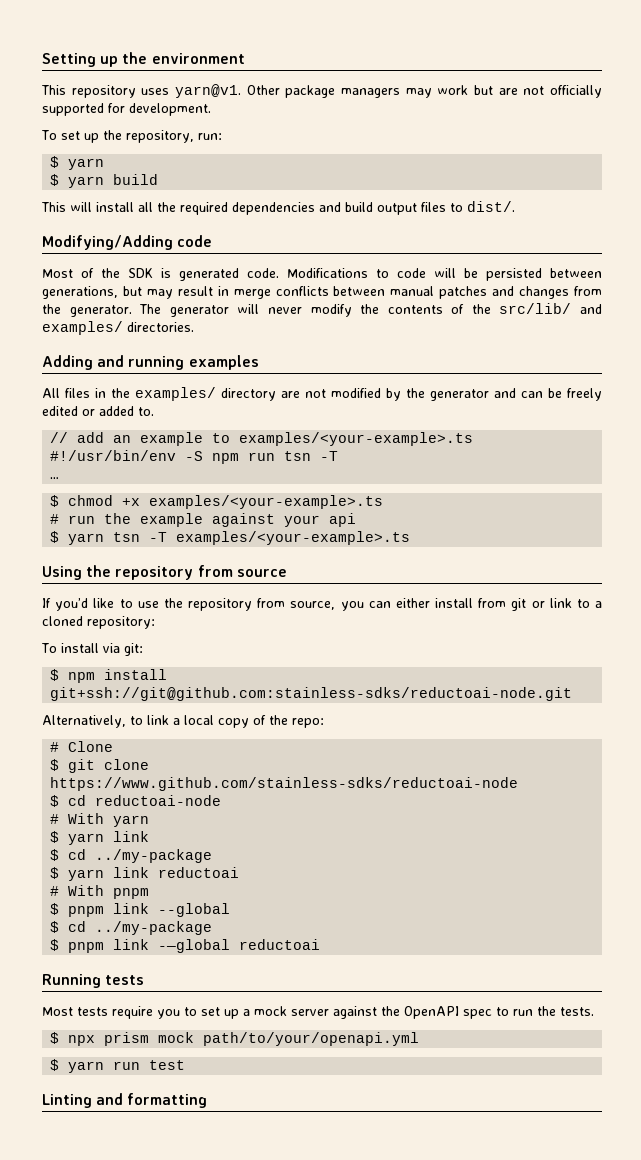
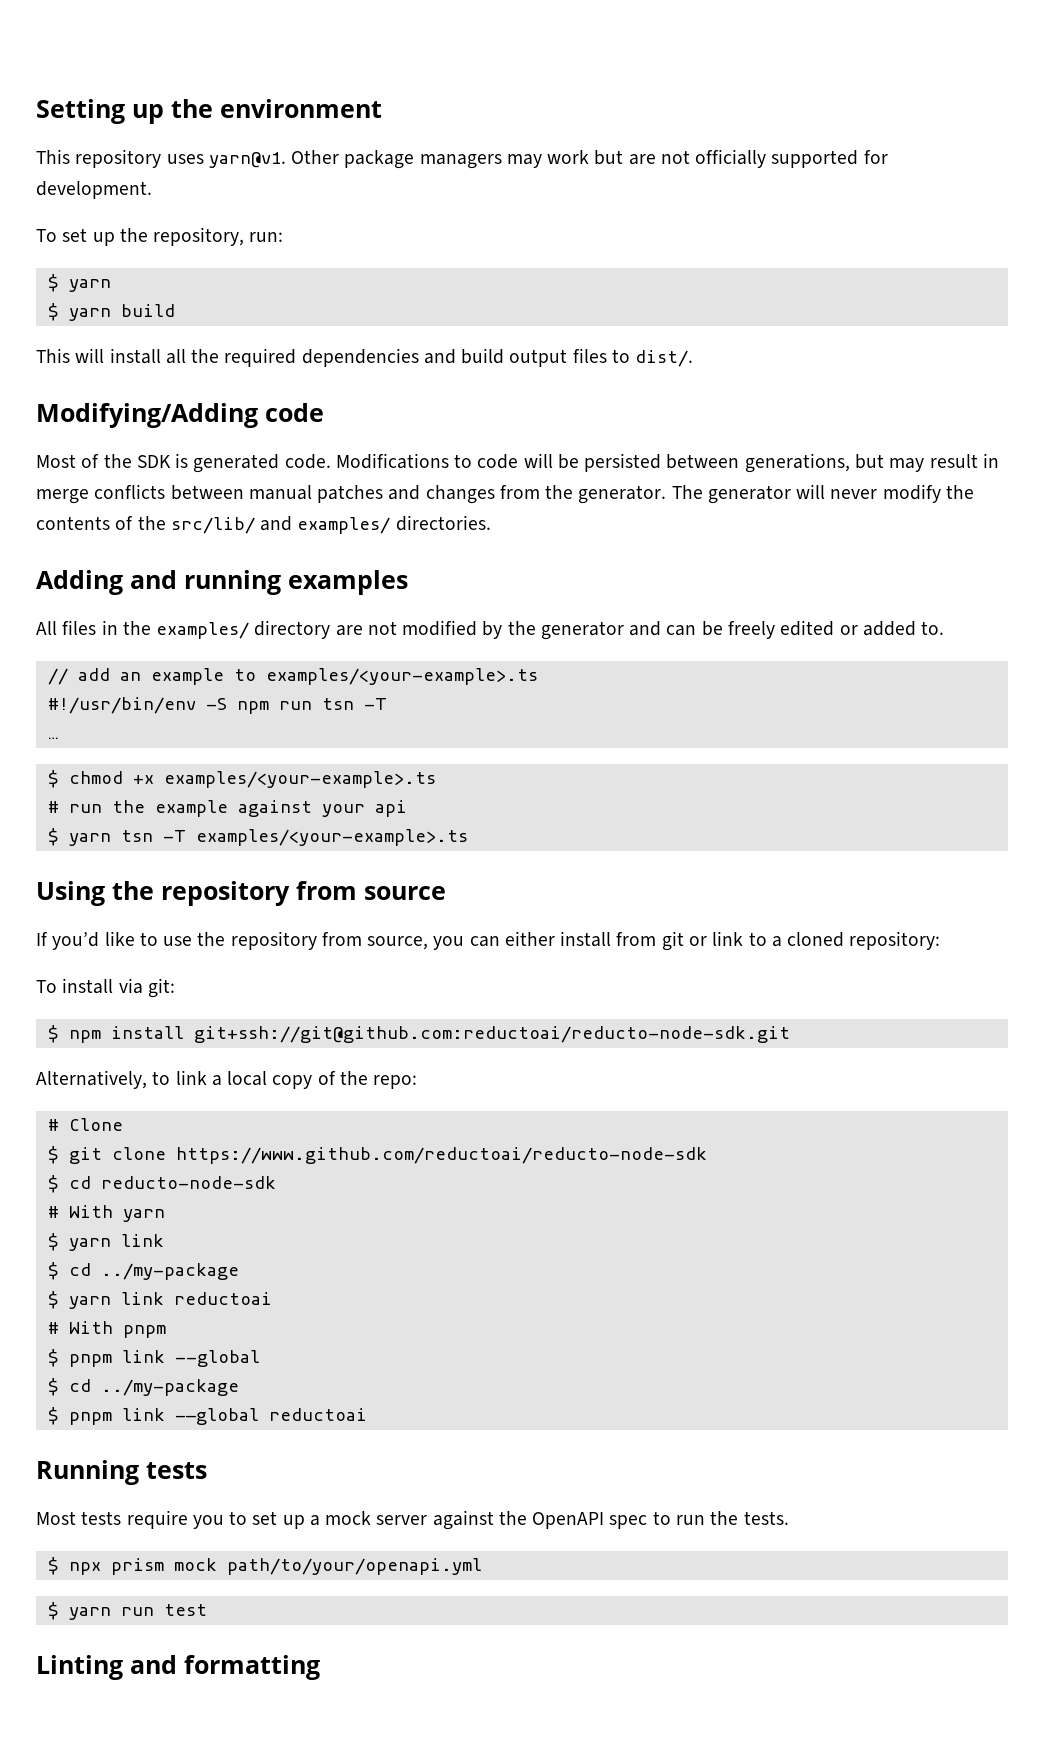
[50,687,573,701] git+ssh://git@github.com:stainless-sdks/reductoai-node.git -> [193,1026,790,1043] git+ssh://git@github.com:reductoai/reducto-node-sdk.git
[50,777,519,791] [50,795,222,807] https://www.github.com/stainless-sdks/reductoai-node // $ cd reductoai-node -> [175,1147,707,1164] [47,1175,276,1193] https://www.github.com/reductoai/reducto-node-sdk // $ cd reducto-node-sdk

